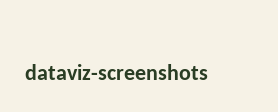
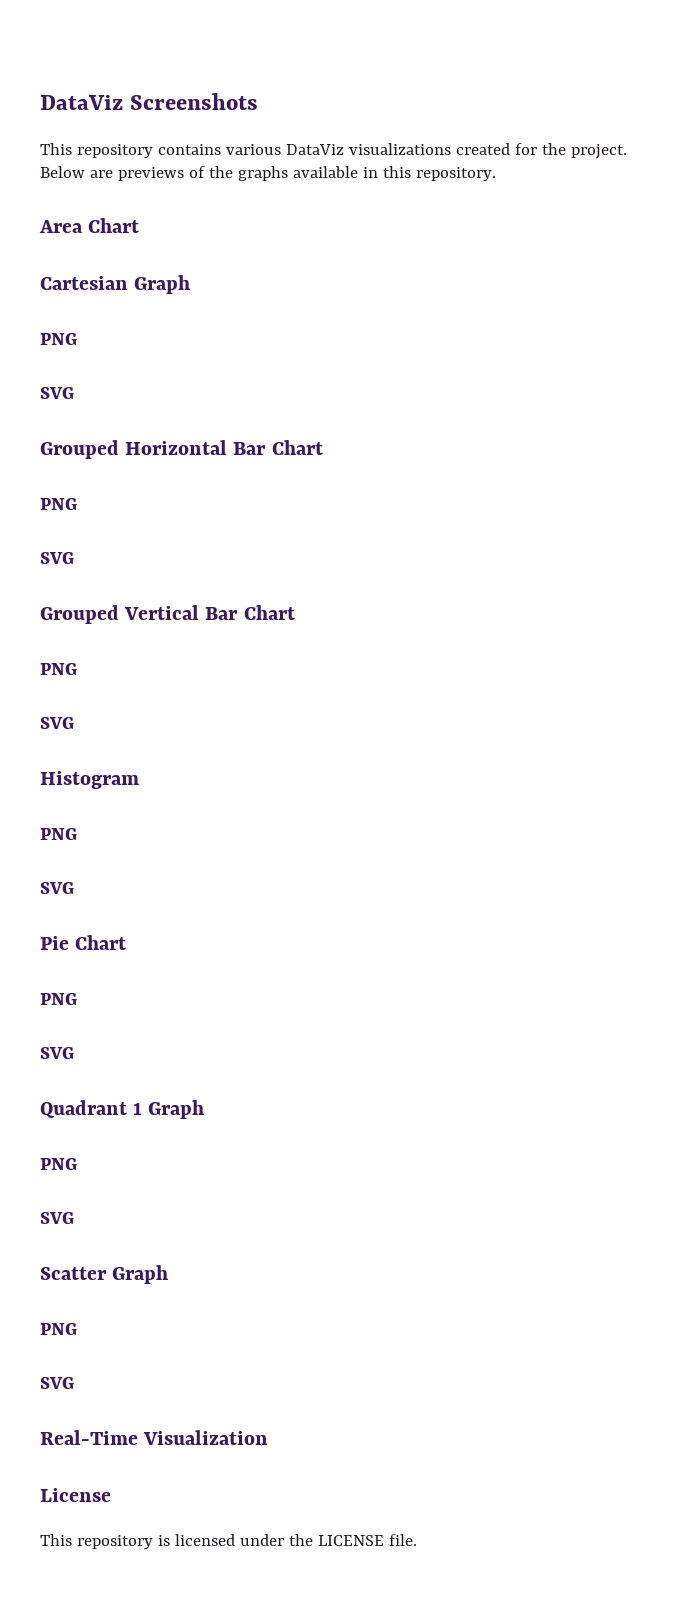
[25,64,208,80] dataviz-screenshots -> [40,93,259,110] [40,143,627,159] [40,166,496,181] [39,218,140,233] [40,275,191,294] [40,333,77,345] [40,387,74,399] [40,440,323,459] [40,498,77,510] [40,552,74,564] [40,605,295,624] [40,663,77,675] [40,717,74,729] [40,771,139,789] [40,828,77,840] [40,882,74,894] [40,935,127,950] [40,993,77,1005] [40,1047,74,1059] [40,1100,205,1119] [40,1158,77,1170] [40,1212,74,1224] [40,1265,169,1284] [40,1323,77,1335] [40,1377,74,1389] [40,1430,269,1445] [40,1488,111,1502] [40,1534,417,1549] DataViz Screenshots // This repository contains various DataViz visualizations created for the project. Below are previews of the graphs available in this repository. // Area Chart // Cartesian Graph // PNG // SVG // Grouped Horizontal Bar Chart // PNG // SVG // Grouped Vertical Bar Chart // PNG // SVG // Histogram // PNG // SVG // Pie Chart // PNG // SVG // Quadrant 1 Graph // PNG // SVG // Scatter Graph // PNG // SVG // Real-Time Visualization // License // This repository is licensed under the LICENSE file.

